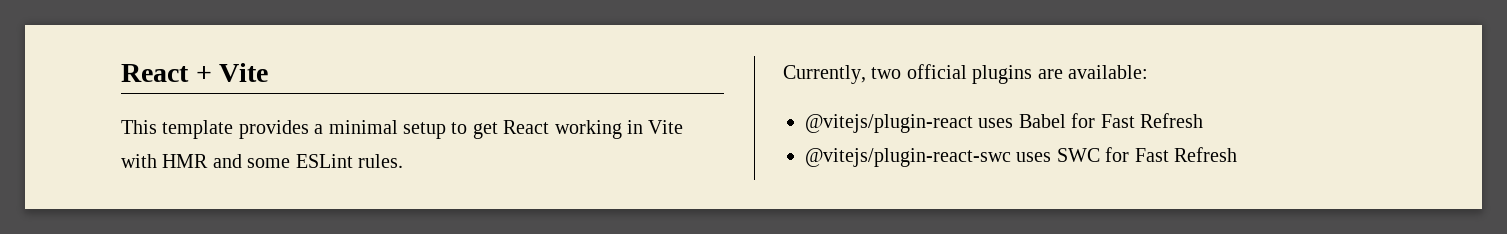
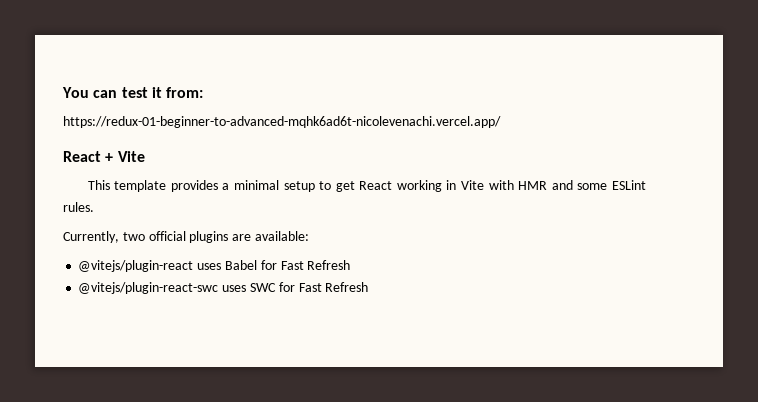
(121, 73) none -> [62,87,204,98] [63,116,501,128] You can test it from: // https://redux-01-beginner-to-advanced-mqhk6ad6t-nicolevenachi.vercel.app/ //

